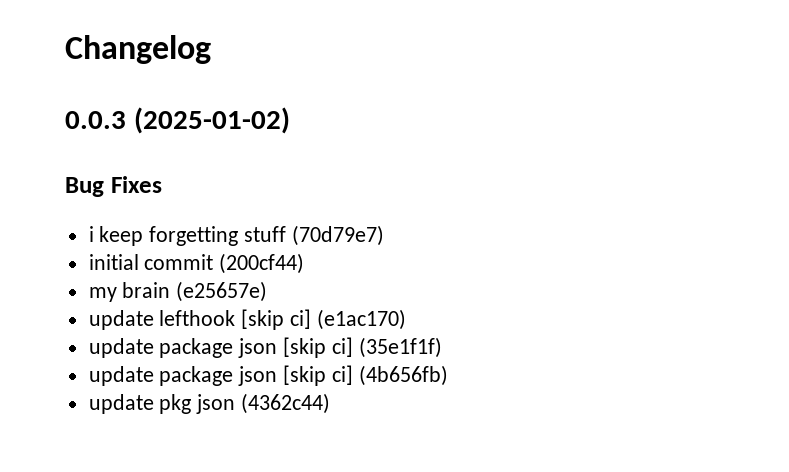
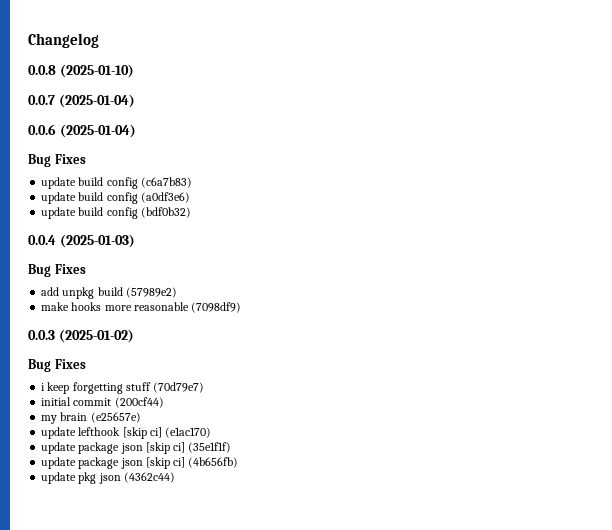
(211, 49) none -> [28,64,134,78] [28,94,135,108] [28,124,136,138] [28,154,86,167] [41,177,192,189] [41,192,190,204] [41,207,191,219] [28,234,135,248] [28,264,86,277] [41,287,177,299] [41,302,242,313] // 0.0.8 (2025-01-10) // 0.0.7 (2025-01-04) // 0.0.6 (2025-01-04) // Bug Fixes // update build config (c6a7b83) // update build config (a0df3e6) // update build config (bdf0b32) // 0.0.4 (2025-01-03) // Bug Fixes // add unpkg build (57989e2) // make hooks more reasonable (7098df9)

